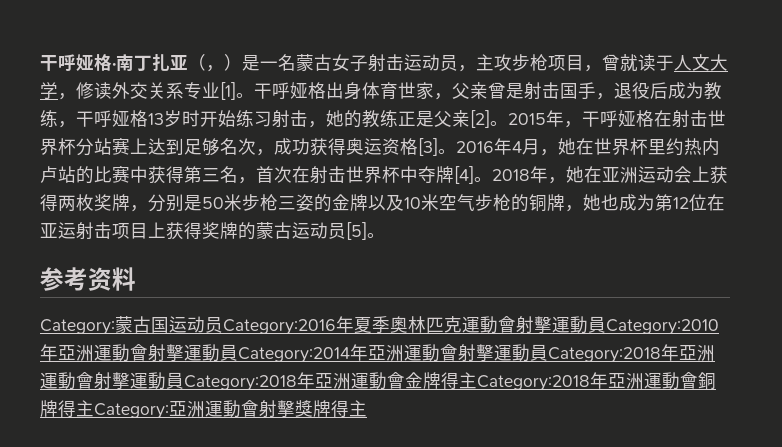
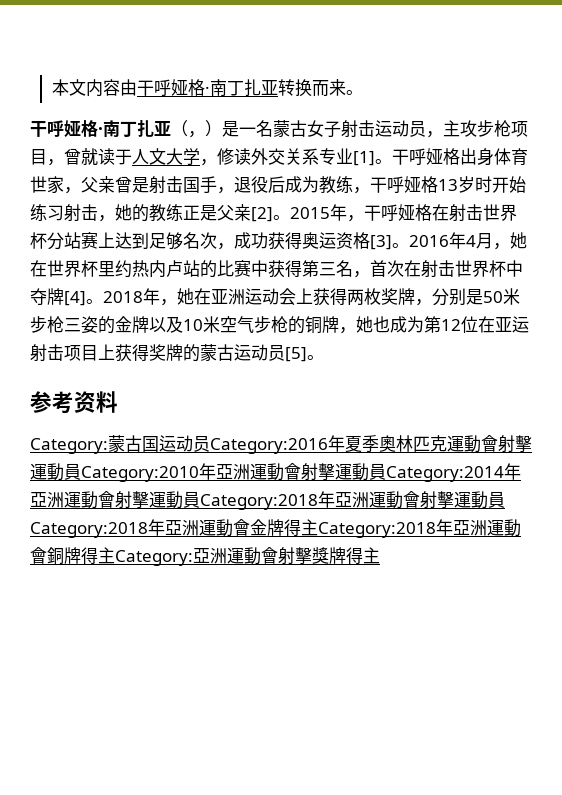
(40, 63) none -> [51,79,363,97] 本文内容由干呼娅格·南丁扎亚转换而来。 //

